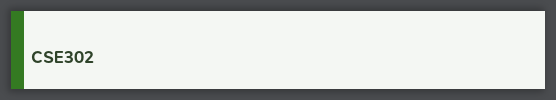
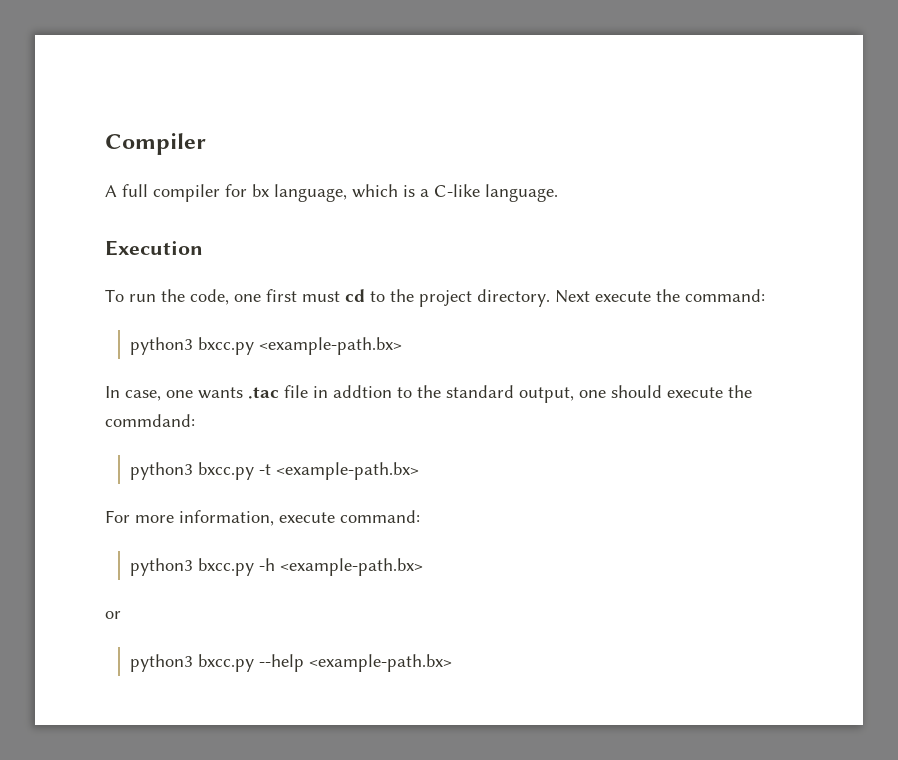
[31,50,94,64] CSE302 -> [105,133,206,155] [105,184,558,202] [105,240,203,256] [105,289,765,307] [130,337,403,355] [105,385,752,403] [105,414,195,427] [130,462,420,480] [105,510,420,526] [130,558,424,576] [105,611,121,619] [130,654,453,672] Compiler // A full compiler for bx language, which is a C-like language. // Execution // To run the code, one first must cd to the project directory. Next execute the command: // python3 bxcc.py <example-path.bx> // In case, one wants .tac file in addtion to the standard output, one should execute the commdand: // python3 bxcc.py -t <example-path.bx> // For more information, execute command: // python3 bxcc.py -h <example-path.bx> // or // python3 bxcc.py --help <example-path.bx>

